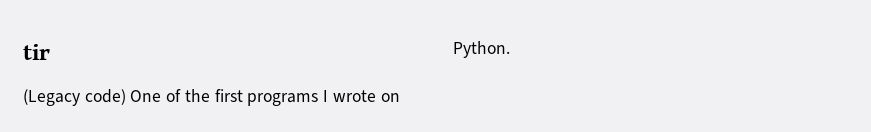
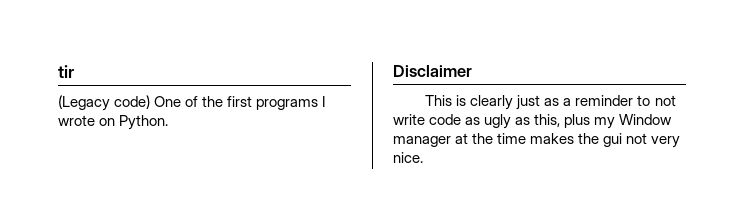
(510, 49) none -> [393,65,472,77] [425,95,676,110] [393,114,673,129] [393,133,681,148] [393,152,423,163] // Disclaimer // This is clearly just as a reminder to not write code as ugly as this, plus my Window manager at the time makes the gui not very nice.

